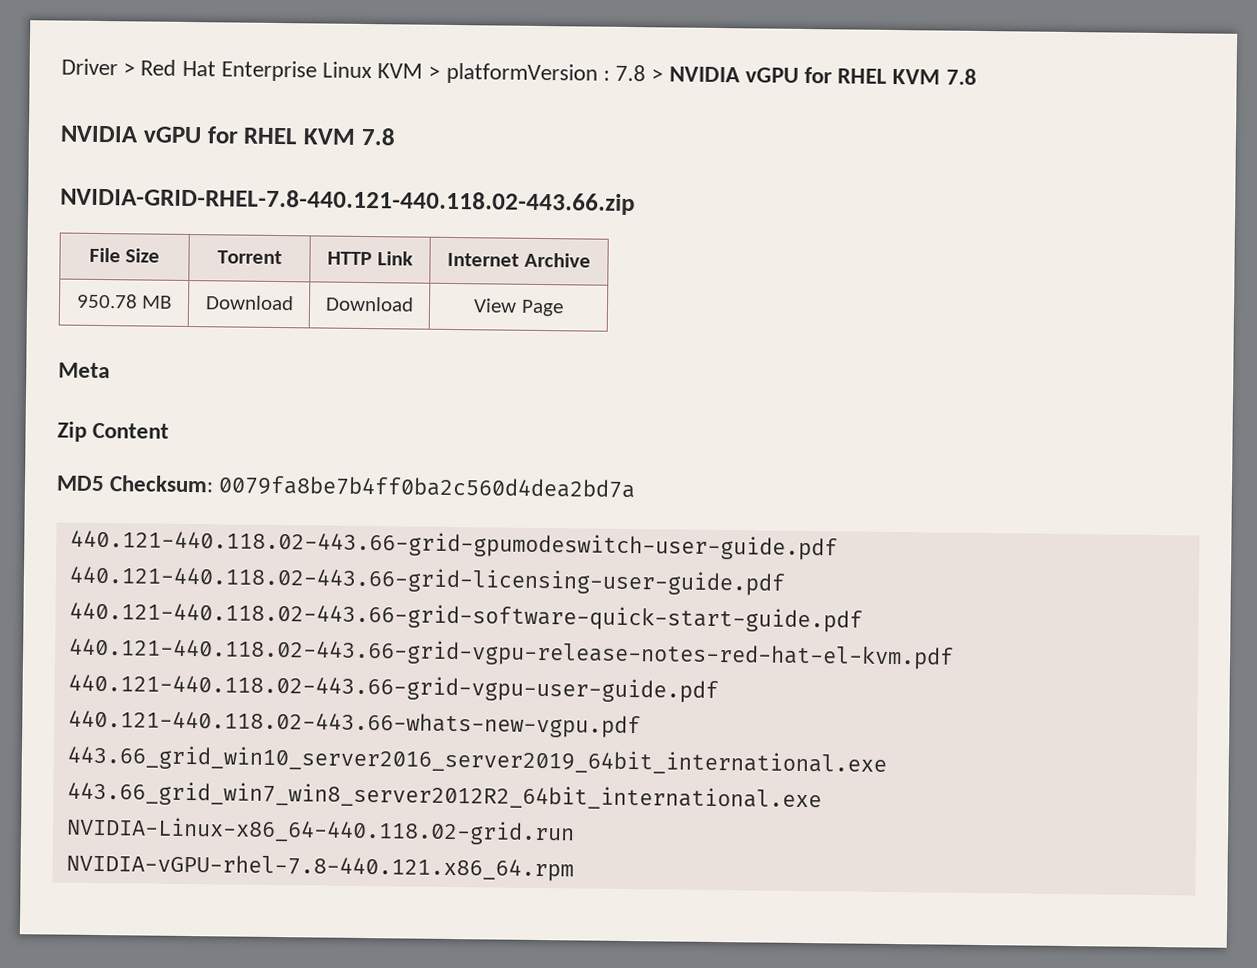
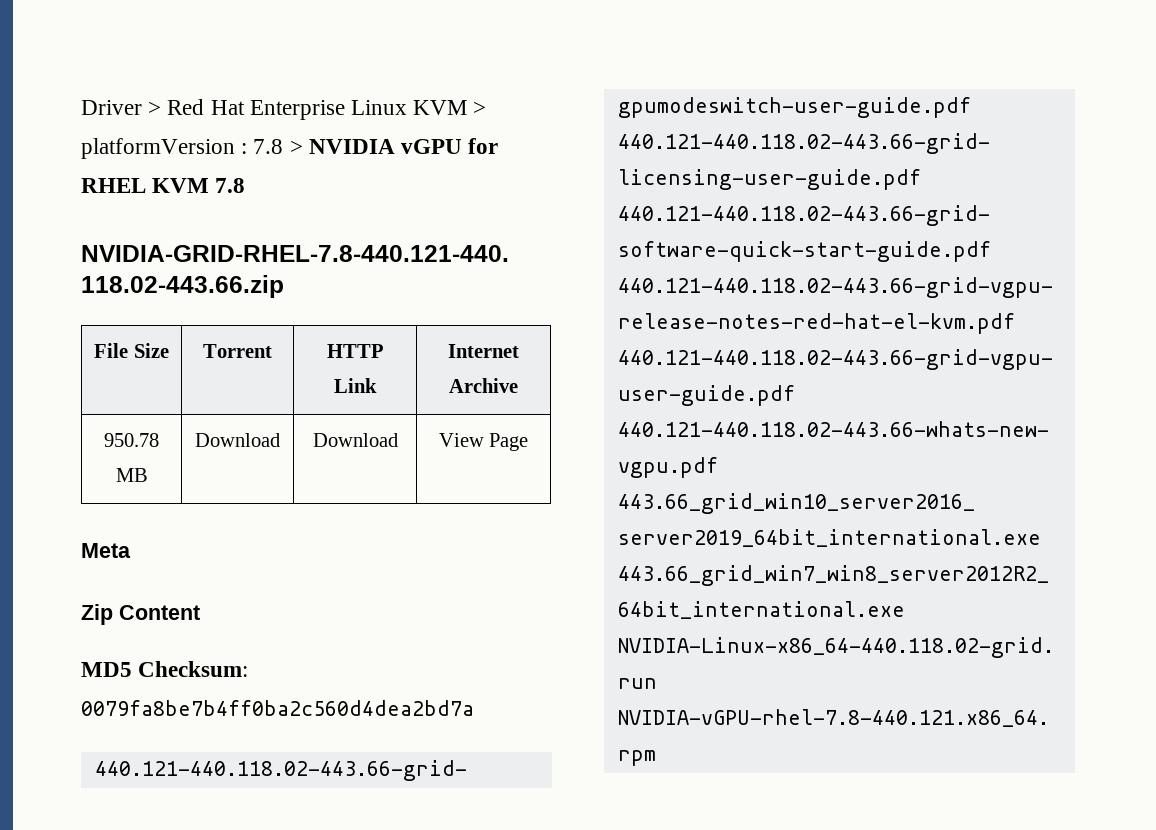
[60,125,396,146] // NVIDIA vGPU for RHEL KVM 7.8 -> (246, 185) none

